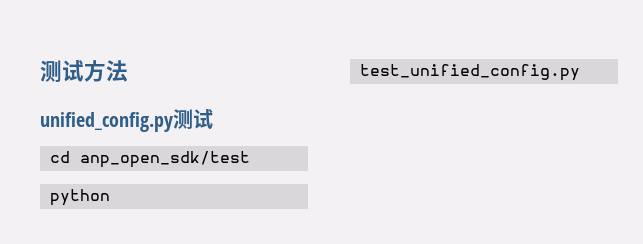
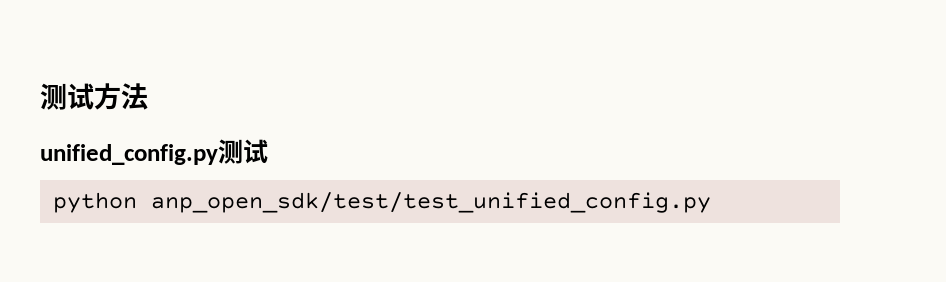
[50,151,251,168] // cd anp_open_sdk/test -> (268, 151) none
[360,64,581,81] test_unified_config.py -> [150,192,711,213] anp_open_sdk/test/test_unified_config.py

